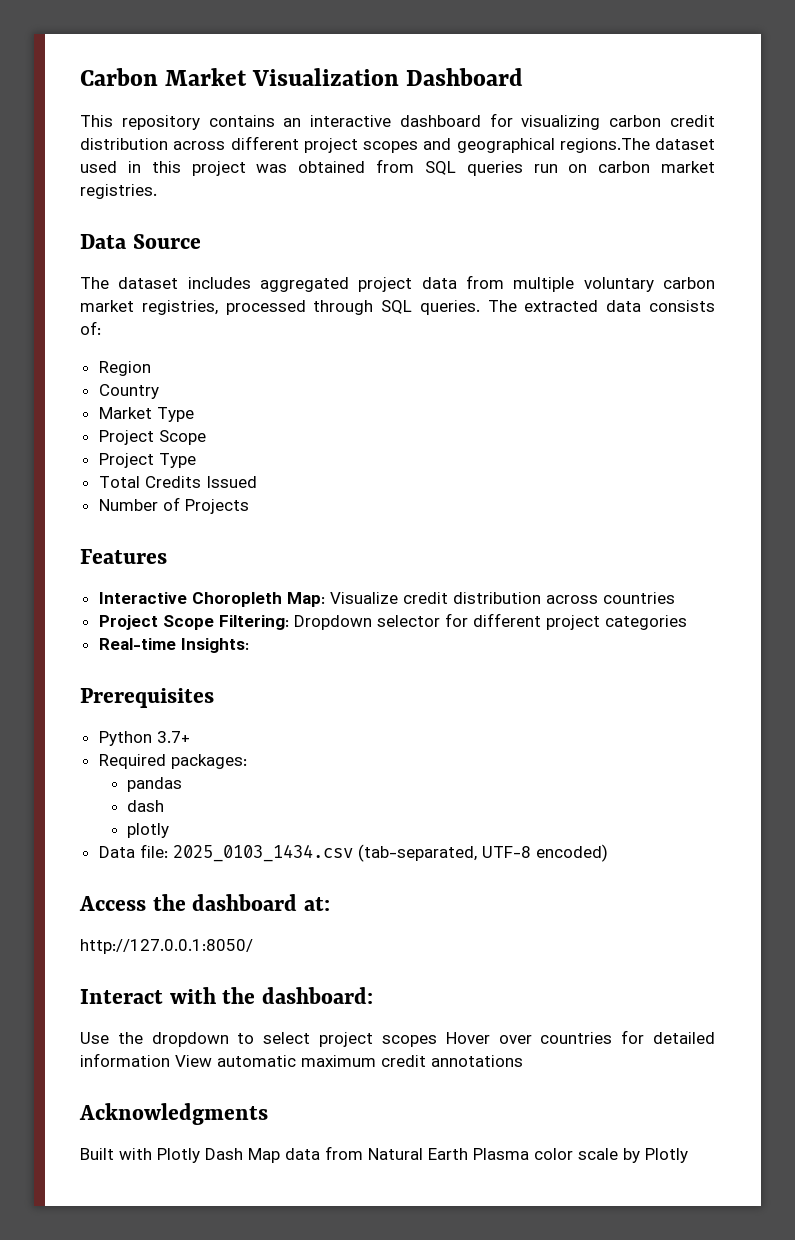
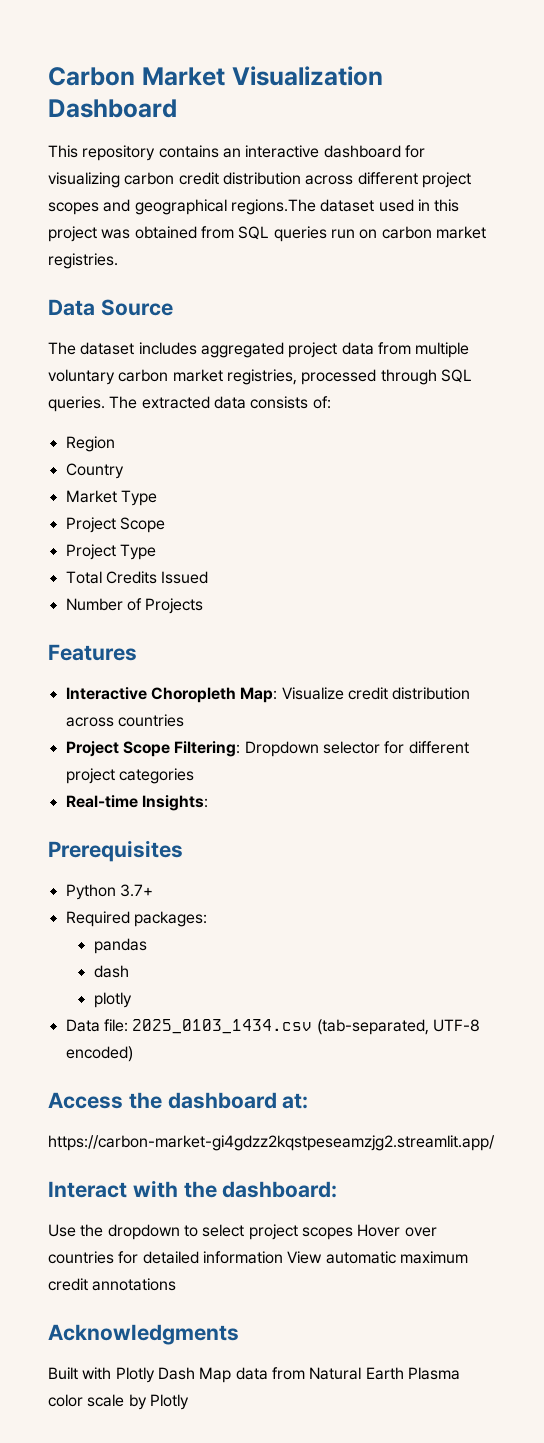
[80,939,253,954] http://127.0.0.1:8050/ -> [48,1135,495,1151] https://carbon-market-gi4gdzz2kqstpeseamzjg2.streamlit.app/

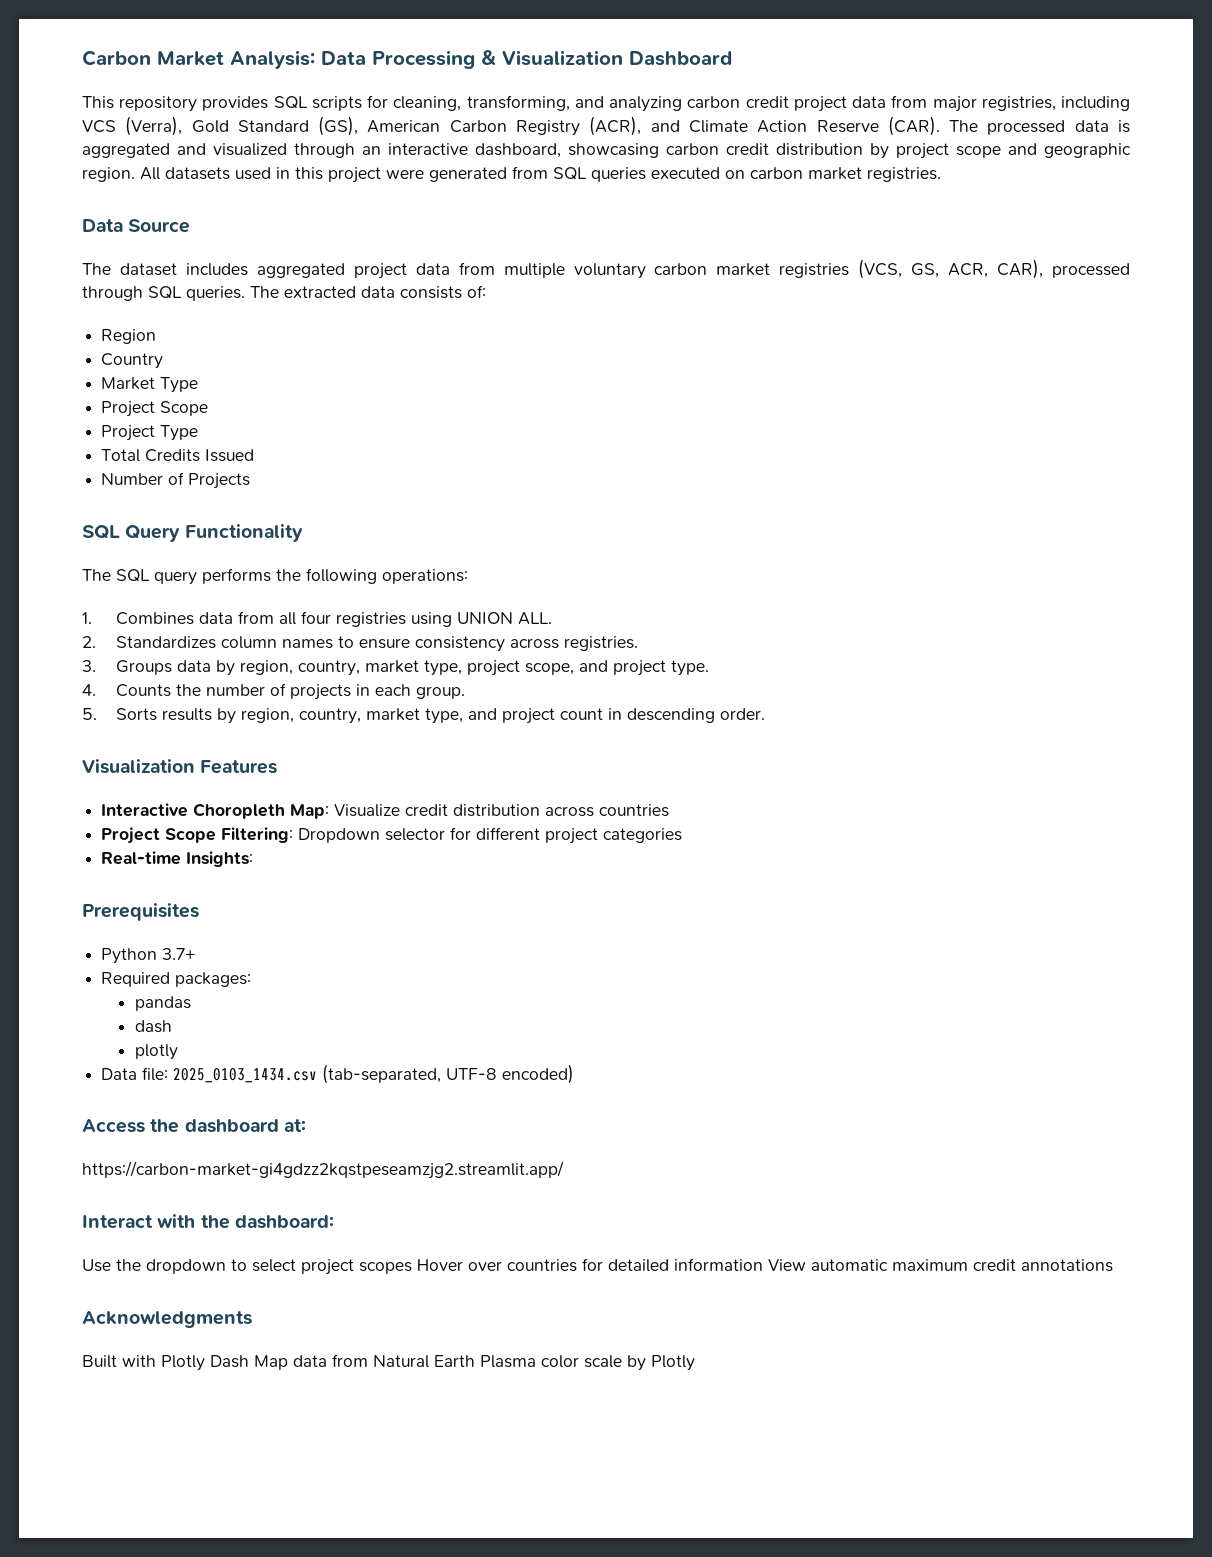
(225, 76) none -> [230,50,496,69] Analysis: Data Processing &
[158,145,425,158] [48,172,471,188] [48,199,375,215] contains an interactive dashboard for visualizing carbon credit distribution across different project scopes and geographical regions.The dataset -> [202,95,1131,112] [82,116,1130,136] [82,143,1131,159] [82,167,230,182] provides SQL scripts for cleaning, transforming, and analyzing carbon credit project data from major registries, including VCS (Verra), Gold Standard (GS), American Carbon Registry (ACR), and Climate Action Reserve (CAR). The processed data is aggregated and visualized through an interactive dashboard, showcasing carbon credit distribution by project scope and geographic region. All datasets
[101,226,197,239] was obtained -> [386,167,507,182] were generated
[330,229,355,239] run -> [651,167,720,179] executed
[226,369,297,385] registries, -> [779,259,1044,279] registries (VCS, GS, ACR, CAR),
(204, 606) none -> [82,524,303,542] [82,568,468,585] [82,611,552,627] [82,636,638,652] [82,660,709,676] [82,683,465,700] [82,708,765,724] [82,759,195,774] SQL Query Functionality // The SQL query performs the following operations: // 1. Combines data from all four registries using UNION ALL. // 2. Standardizes column names to ensure consistency across registries. // 3. Groups data by region, country, market type, project scope, and project type. // 4. Counts the number of projects in each group. // 5. Sorts results by region, country, market type, and project count in descending order. // Visualization

